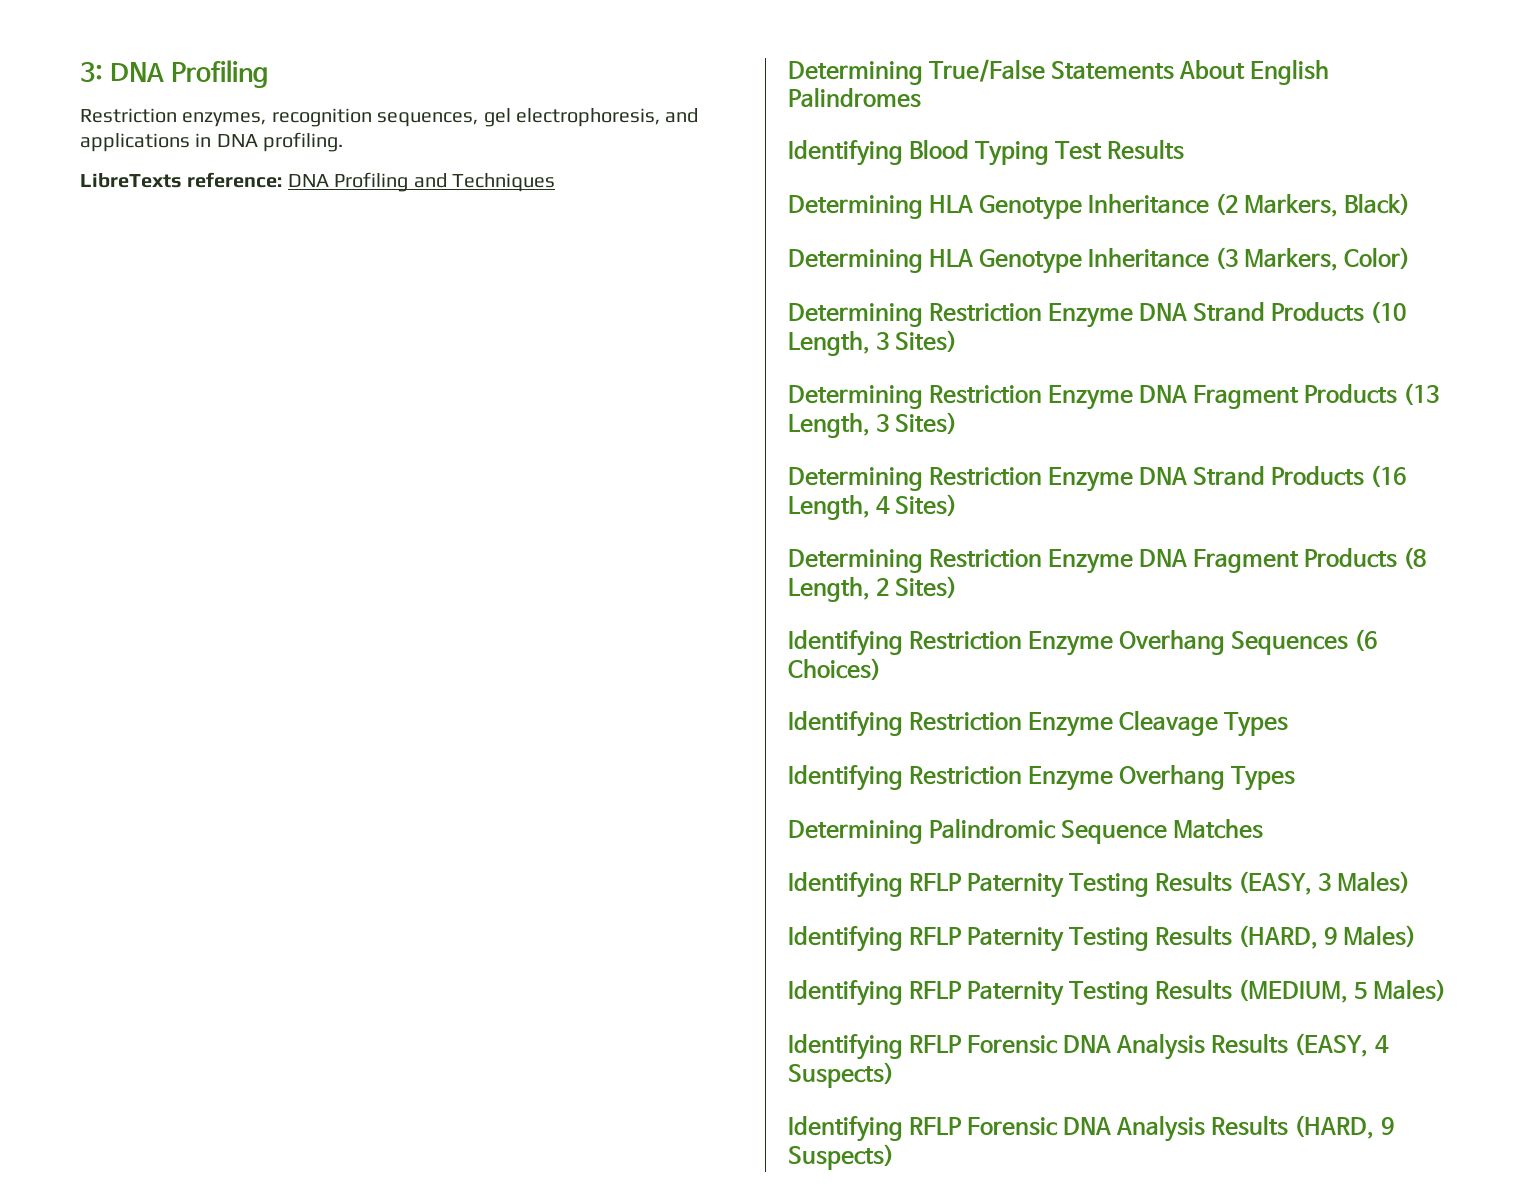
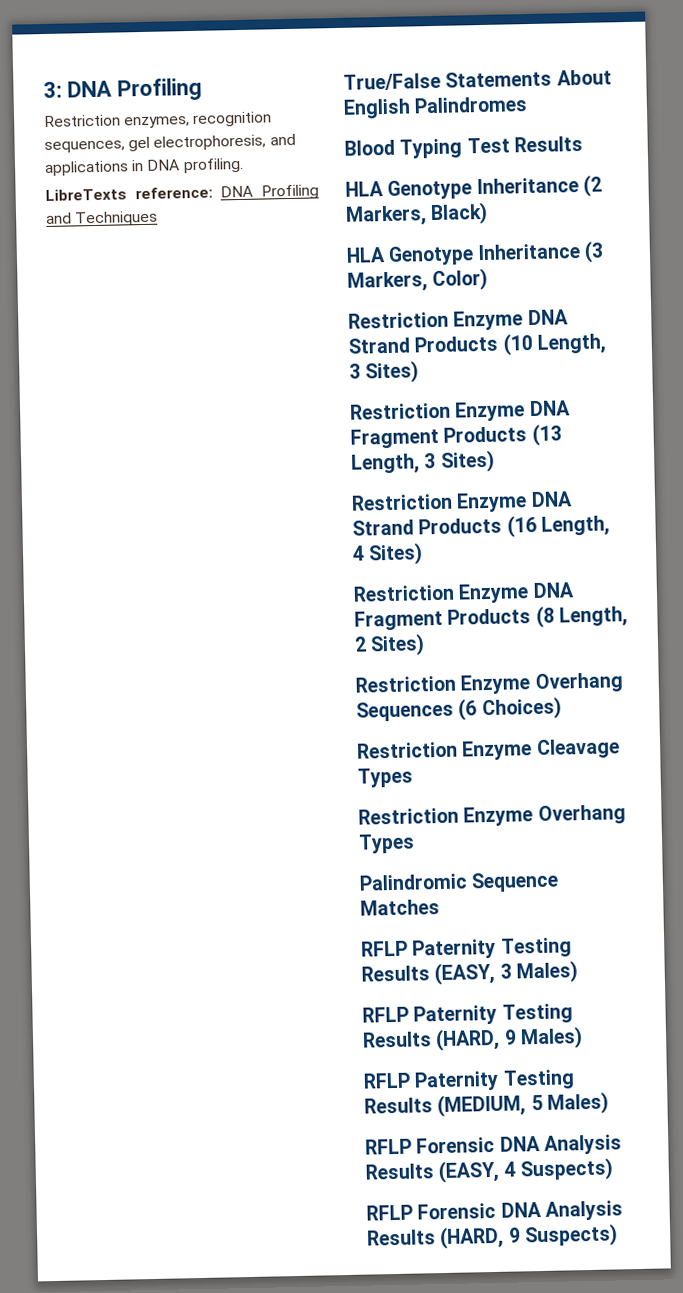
[788,61,923,85] Determining -> (159, 218) none
[788,140,903,166] Identifying -> (529, 105) none
[788,195,923,219] Determining -> (583, 144) none
[788,249,923,273] Determining -> (489, 213) none
[788,303,923,327] Determining -> (489, 279) none
[788,385,923,409] Determining -> (420, 372) none
[788,467,923,491] Determining -> (495, 461) none
[788,549,923,573] Determining -> (424, 554) none
[788,630,903,656] Identifying -> (426, 645) none
[788,711,903,737] Identifying -> (562, 708) none
[788,765,903,791] Identifying -> (413, 777) none
[788,820,923,844] Determining -> (415, 843) none
[788,872,903,898] Identifying -> (440, 907) none
[788,926,903,952] Identifying -> (578, 972) none
[788,980,903,1006] Identifying -> (583, 1038) none
[788,1034,903,1060] Identifying -> (609, 1103) none
[788,1116,903,1142] Identifying -> (614, 1169) none

